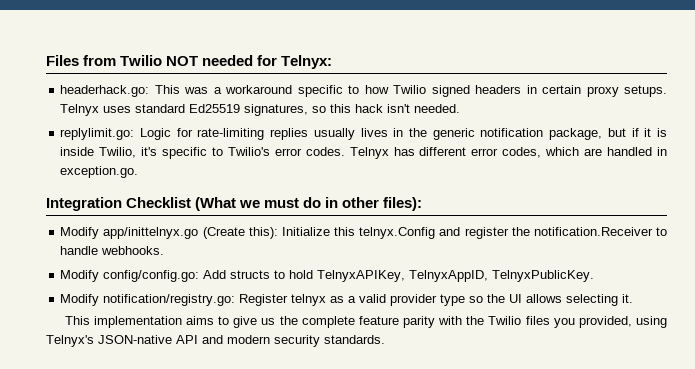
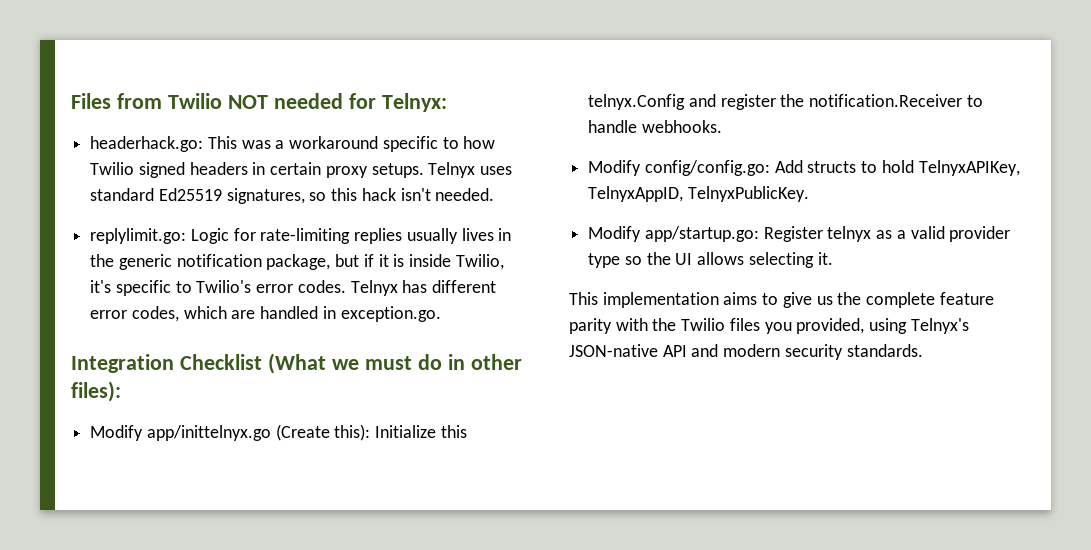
[103,294,236,306] notification/registry.go: -> [644,226,759,242] app/startup.go:

